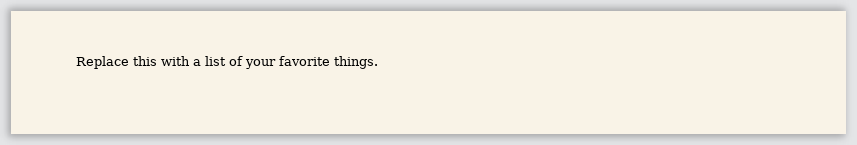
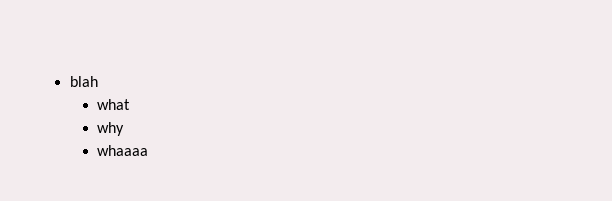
[76,56,378,69] Replace this with a list of your favorite things. -> [69,76,98,87] [97,99,131,110] [97,122,125,136] [97,145,149,156] blah // what // why // whaaaa

